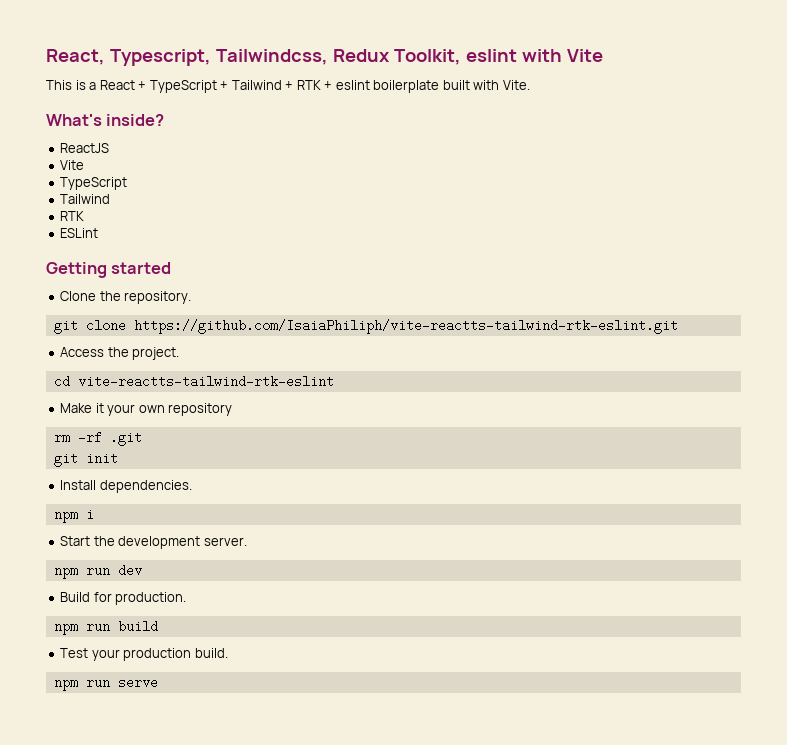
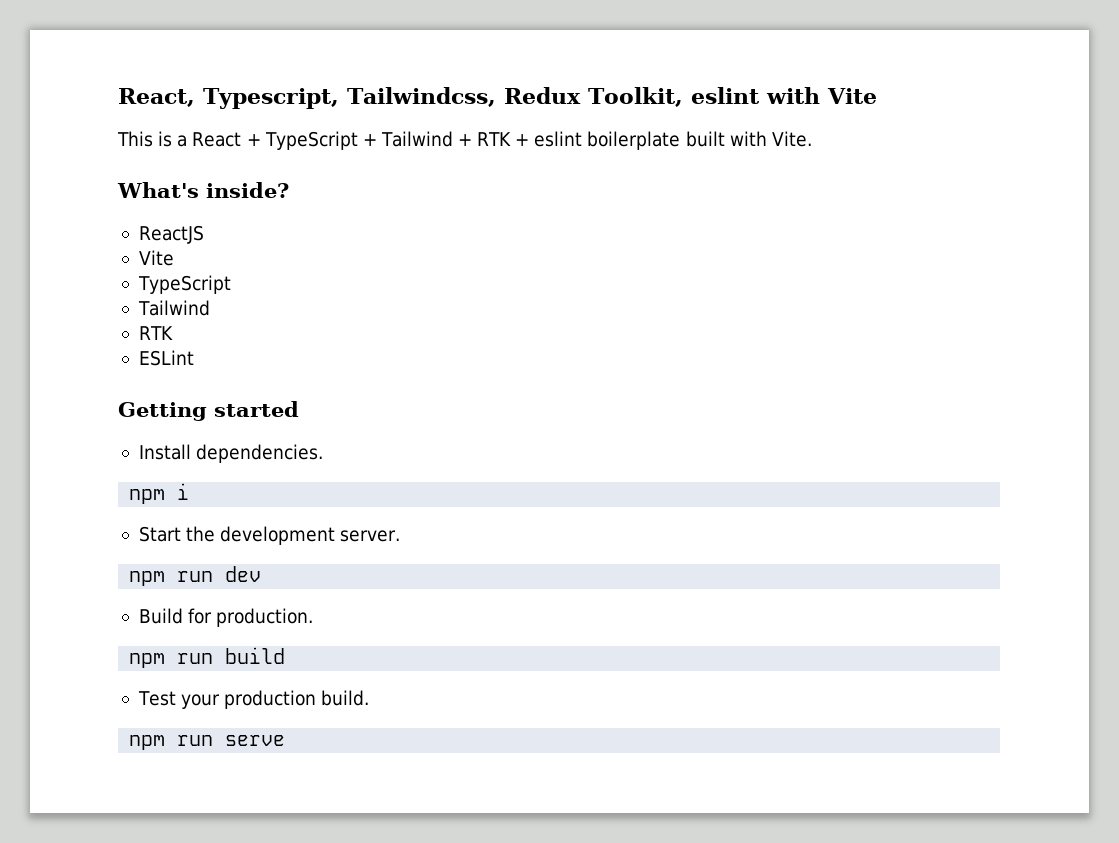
[60,291,192,304] [53,319,678,334] [60,347,180,360] [53,375,334,388] [60,403,233,416] [53,431,142,446] [53,454,118,467] // Clone the repository. // git clone https://github.com/IsaiaPhiliph/vite-reactts-tailwind-rtk-eslint.git // Access the project. // cd vite-reactts-tailwind-rtk-eslint // Make it your own repository // rm -rf .git // git init -> (299, 409) none

